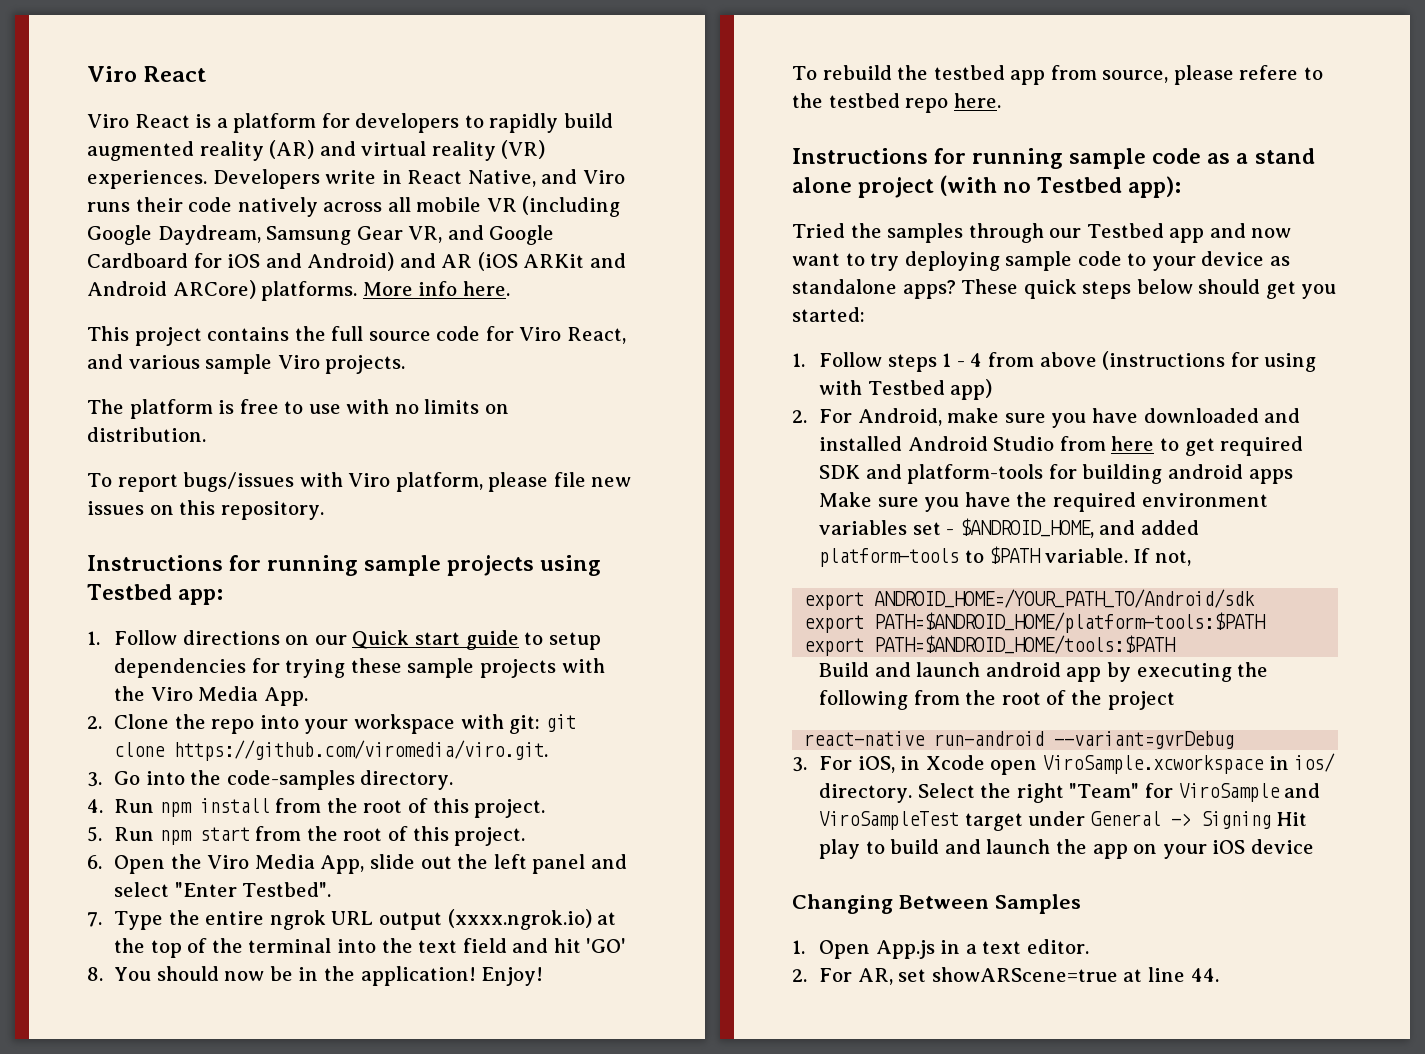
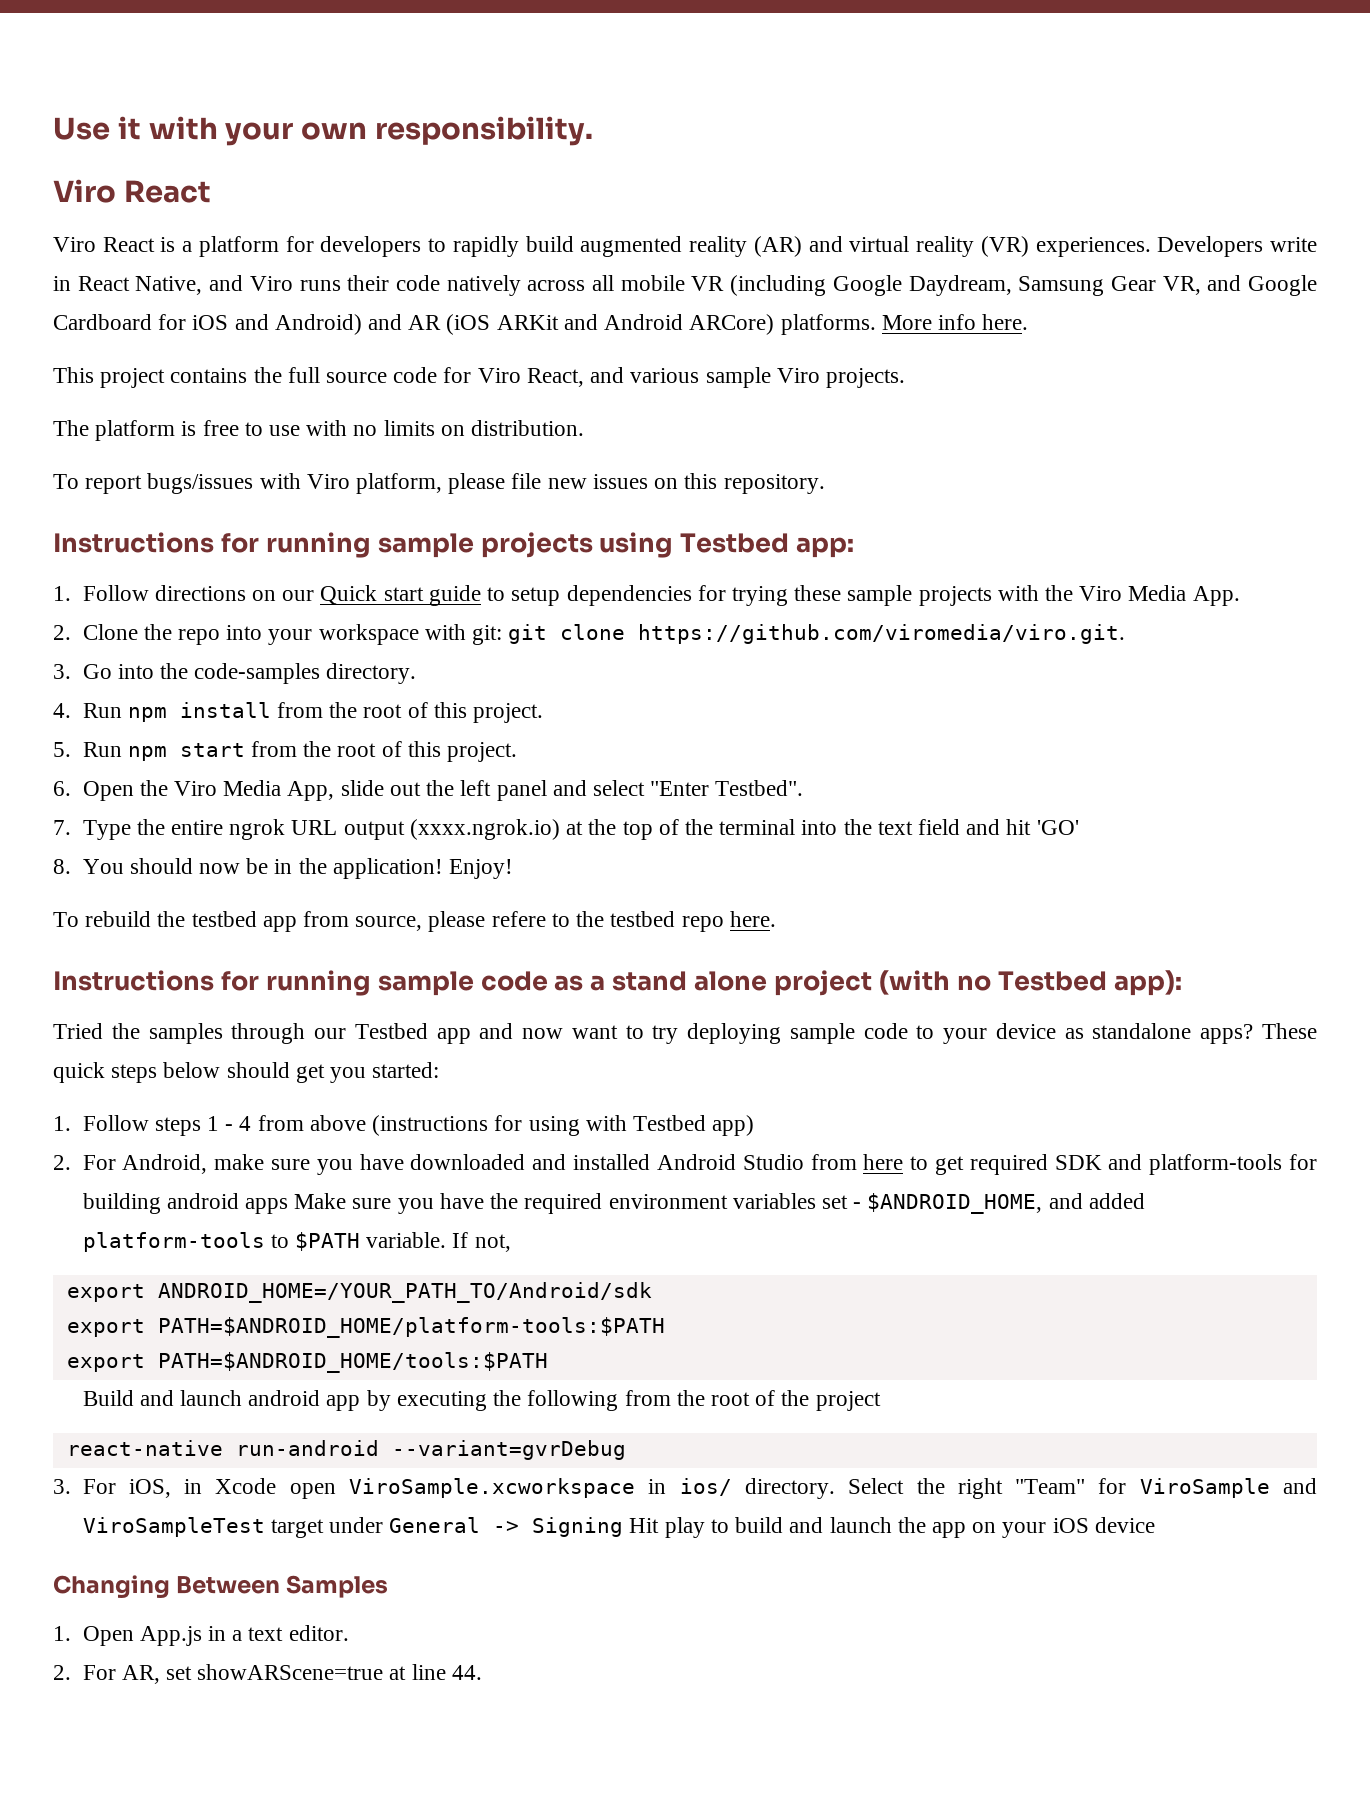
(87, 74) none -> [53,116,594,146] Use it with your own responsibility. //

